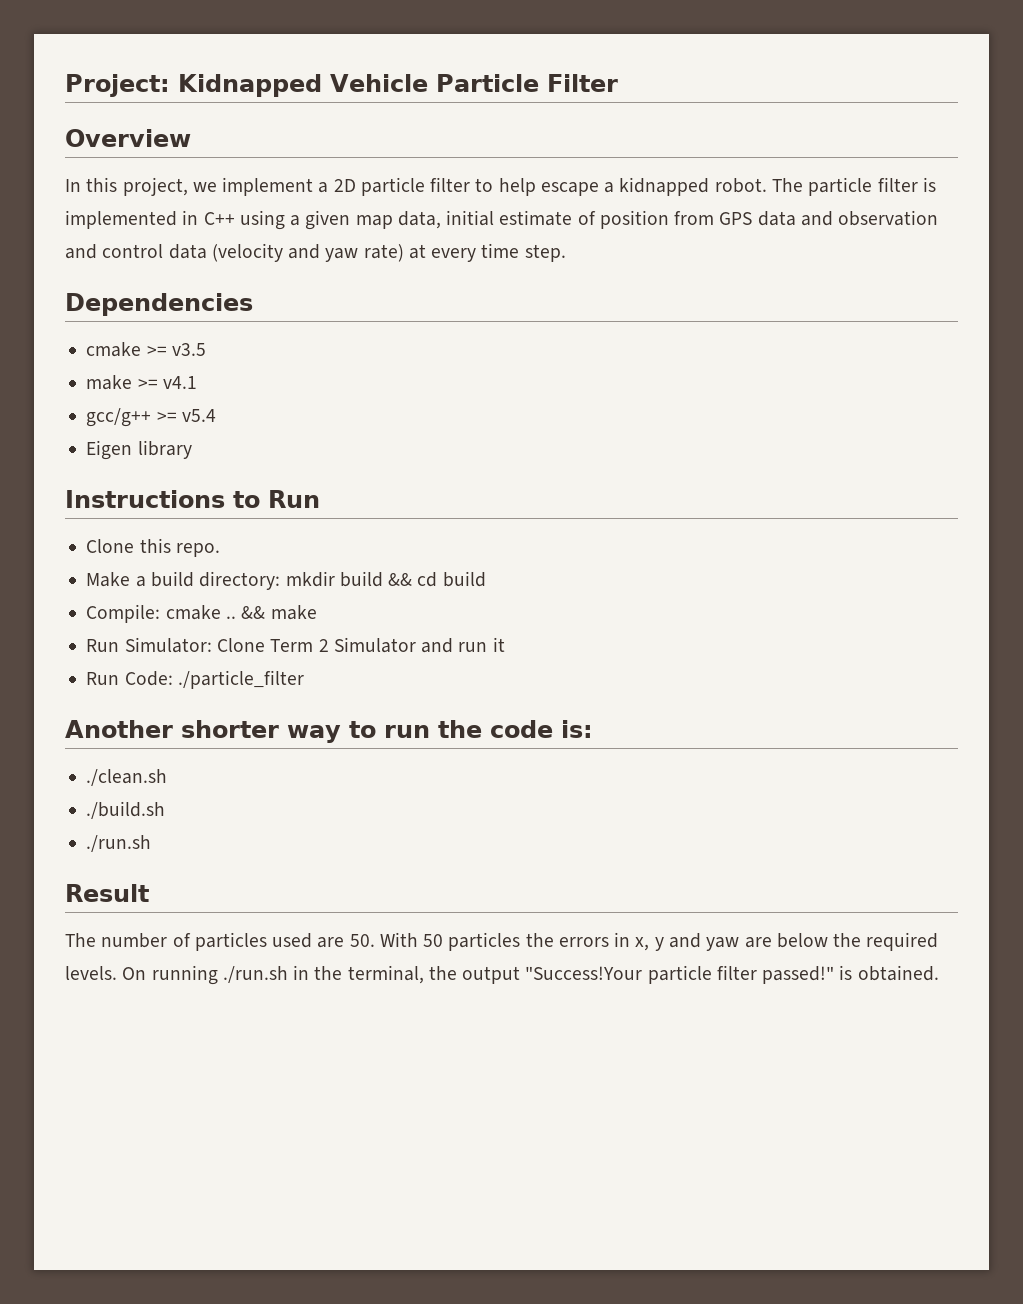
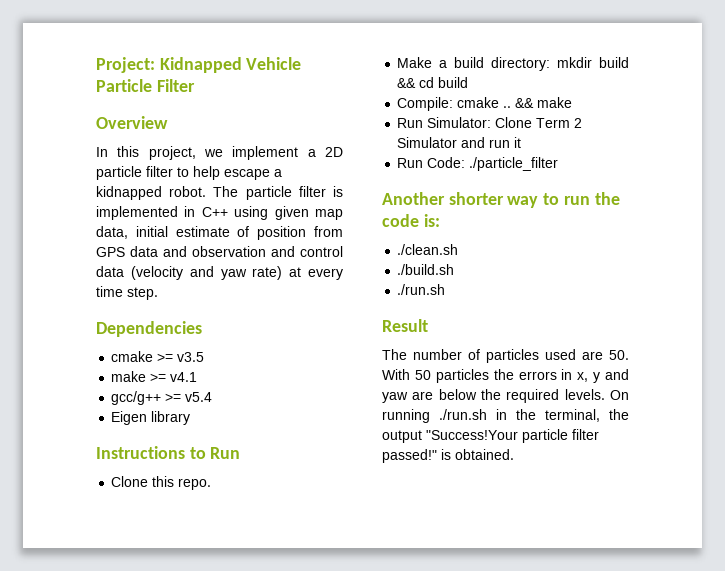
[290,215,301,226] a -> (269, 213) none

